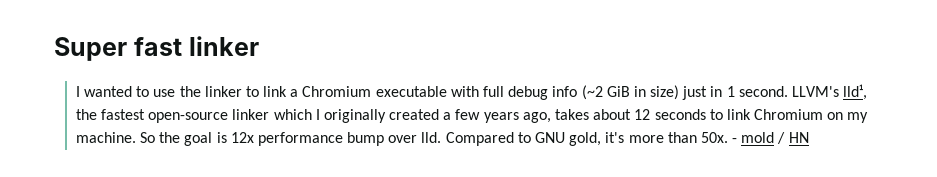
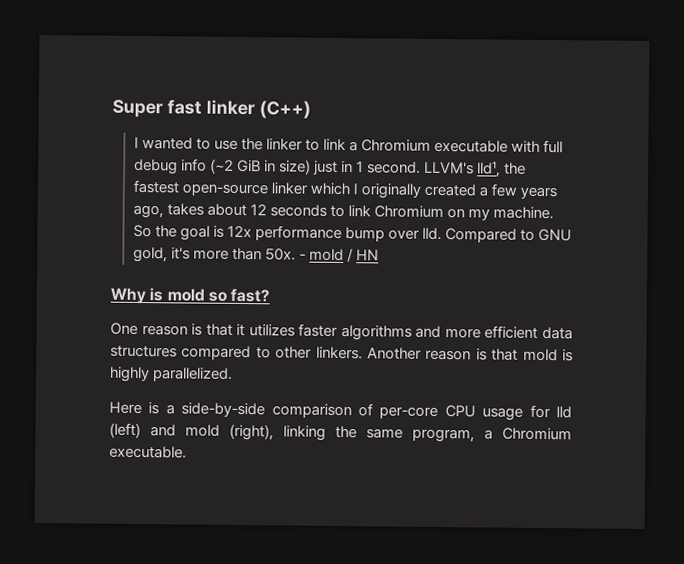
(259, 46) none -> [258,100,311,119] (C++)
(809, 137) none -> [110,287,271,305] [110,322,574,341] [110,345,573,362] [109,366,234,383] [109,401,572,421] [109,422,572,443] [109,445,187,459] // Why is mold so fast? // One reason is that it utilizes faster algorithms and more efficient data structures compared to other linkers. Another reason is that mold is highly parallelized. // Here is a side-by-side comparison of per-core CPU usage for lld (left) and mold (right), linking the same program, a Chromium executable.

